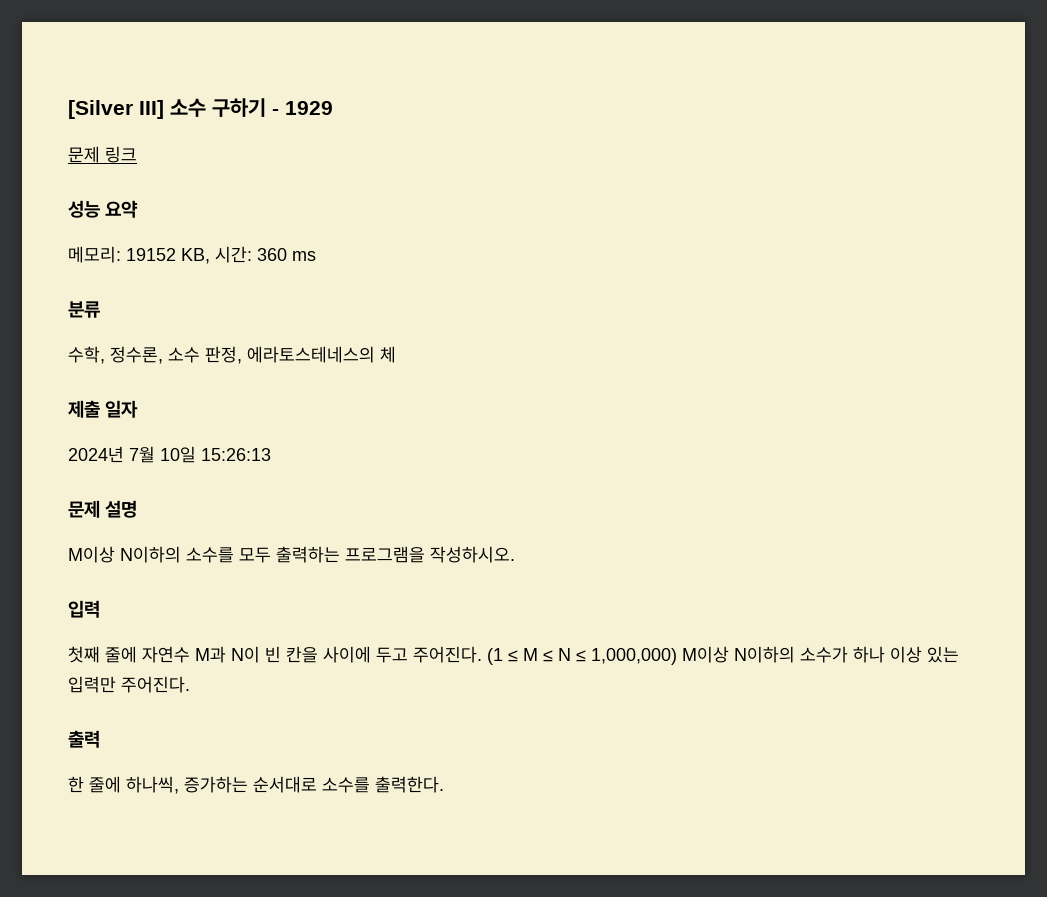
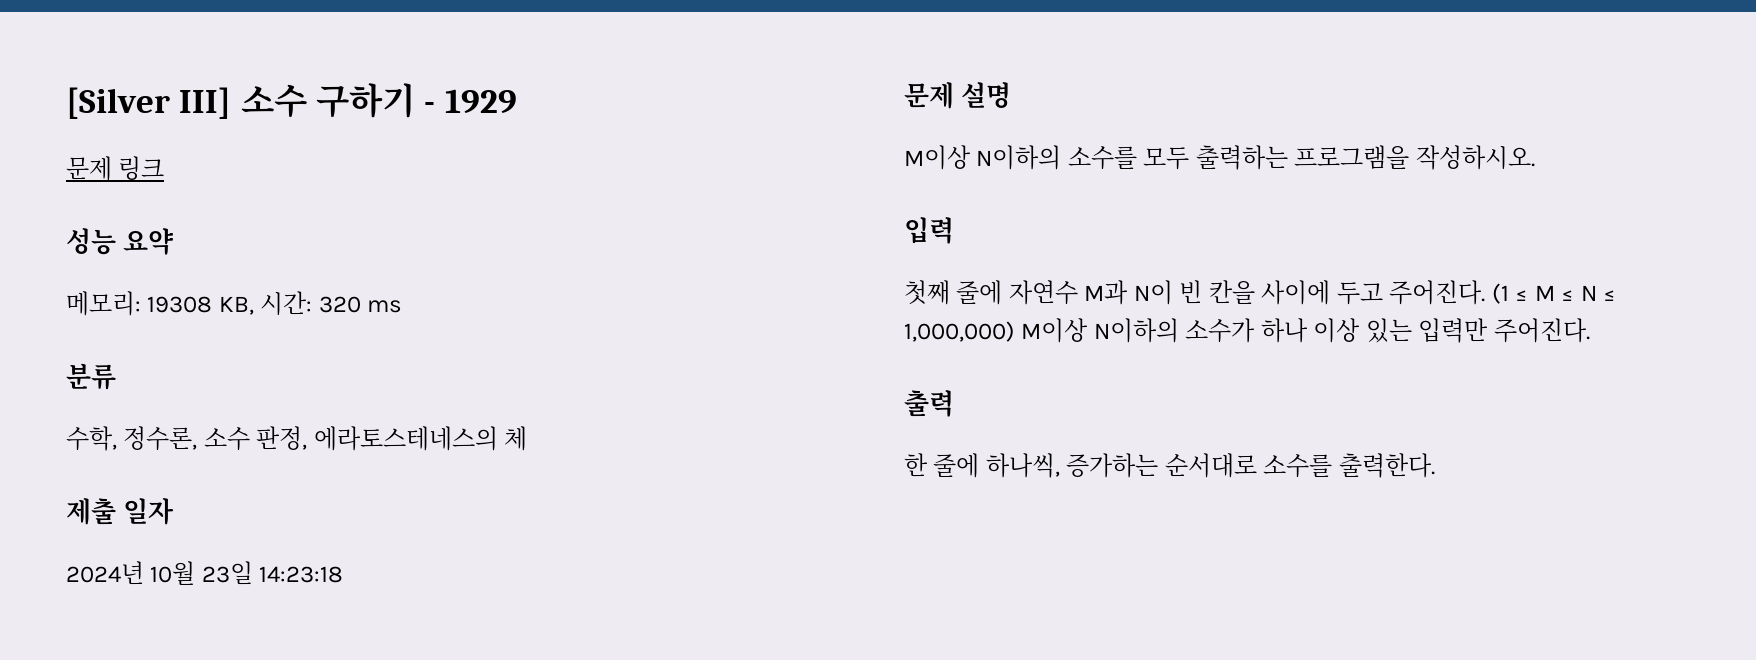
[126,248,176,261] 19152 -> [147,296,213,313] 19308
[257,248,287,261] 360 -> [318,296,361,313] 320
[129,446,271,463] 7월 10일 15:26:13 -> [150,561,344,585] 10월 23일 14:23:18

